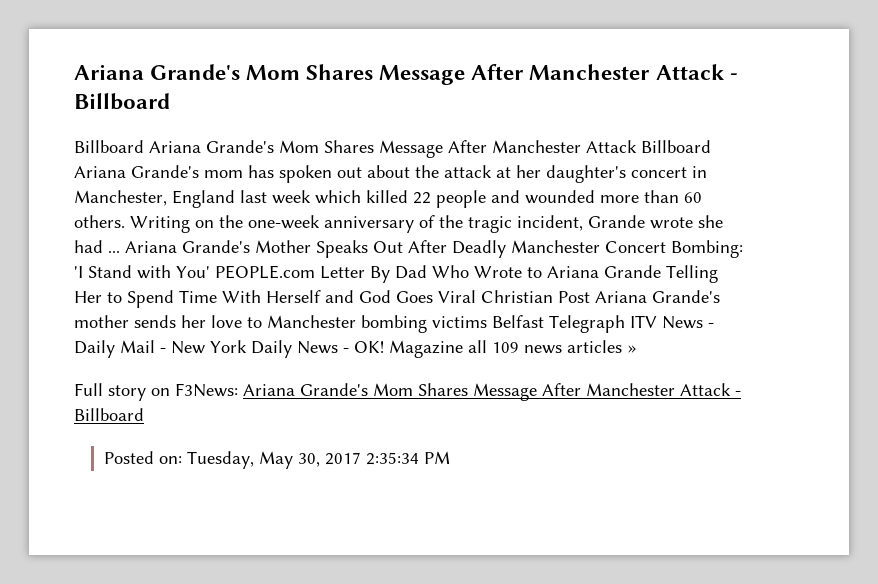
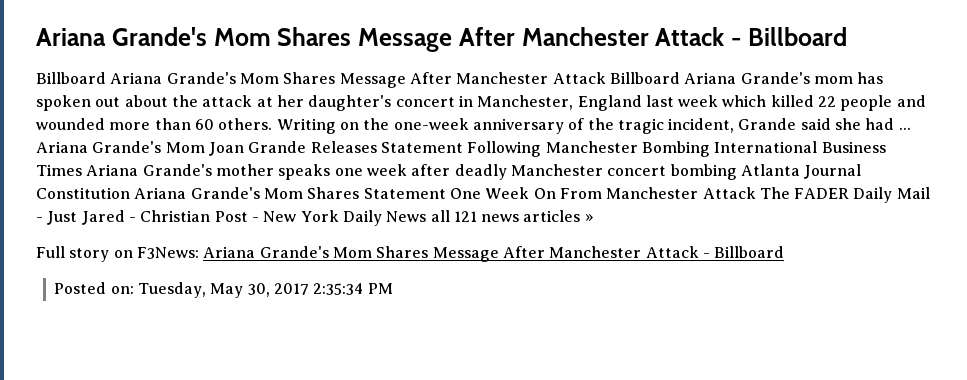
[650,217,693,229] wrote -> [800,118,831,130] said
[255,240,743,258] [74,265,718,283] [74,290,720,308] [74,315,714,333] [74,340,519,358] Mother Speaks Out After Deadly Manchester Concert Bombing: 'I Stand with You' PEOPLE.com Letter By Dad Who Wrote to Ariana Grande Telling Her to Spend Time With Herself and God Goes Viral Christian Post Ariana Grande's mother sends her love to Manchester bombing victims Belfast Telegraph ITV News - Daily Mail - New York Daily News - OK! Magazine all 109 -> [165,141,886,157] [36,164,862,180] [36,187,930,203] [36,210,477,226] Mom Joan Grande Releases Statement Following Manchester Bombing International Business Times Ariana Grande's mother speaks one week after deadly Manchester concert bombing Atlanta Journal Constitution Ariana Grande's Mom Shares Statement One Week On From Manchester Attack The FADER Daily Mail - Just Jared - Christian Post - New York Daily News all 121

